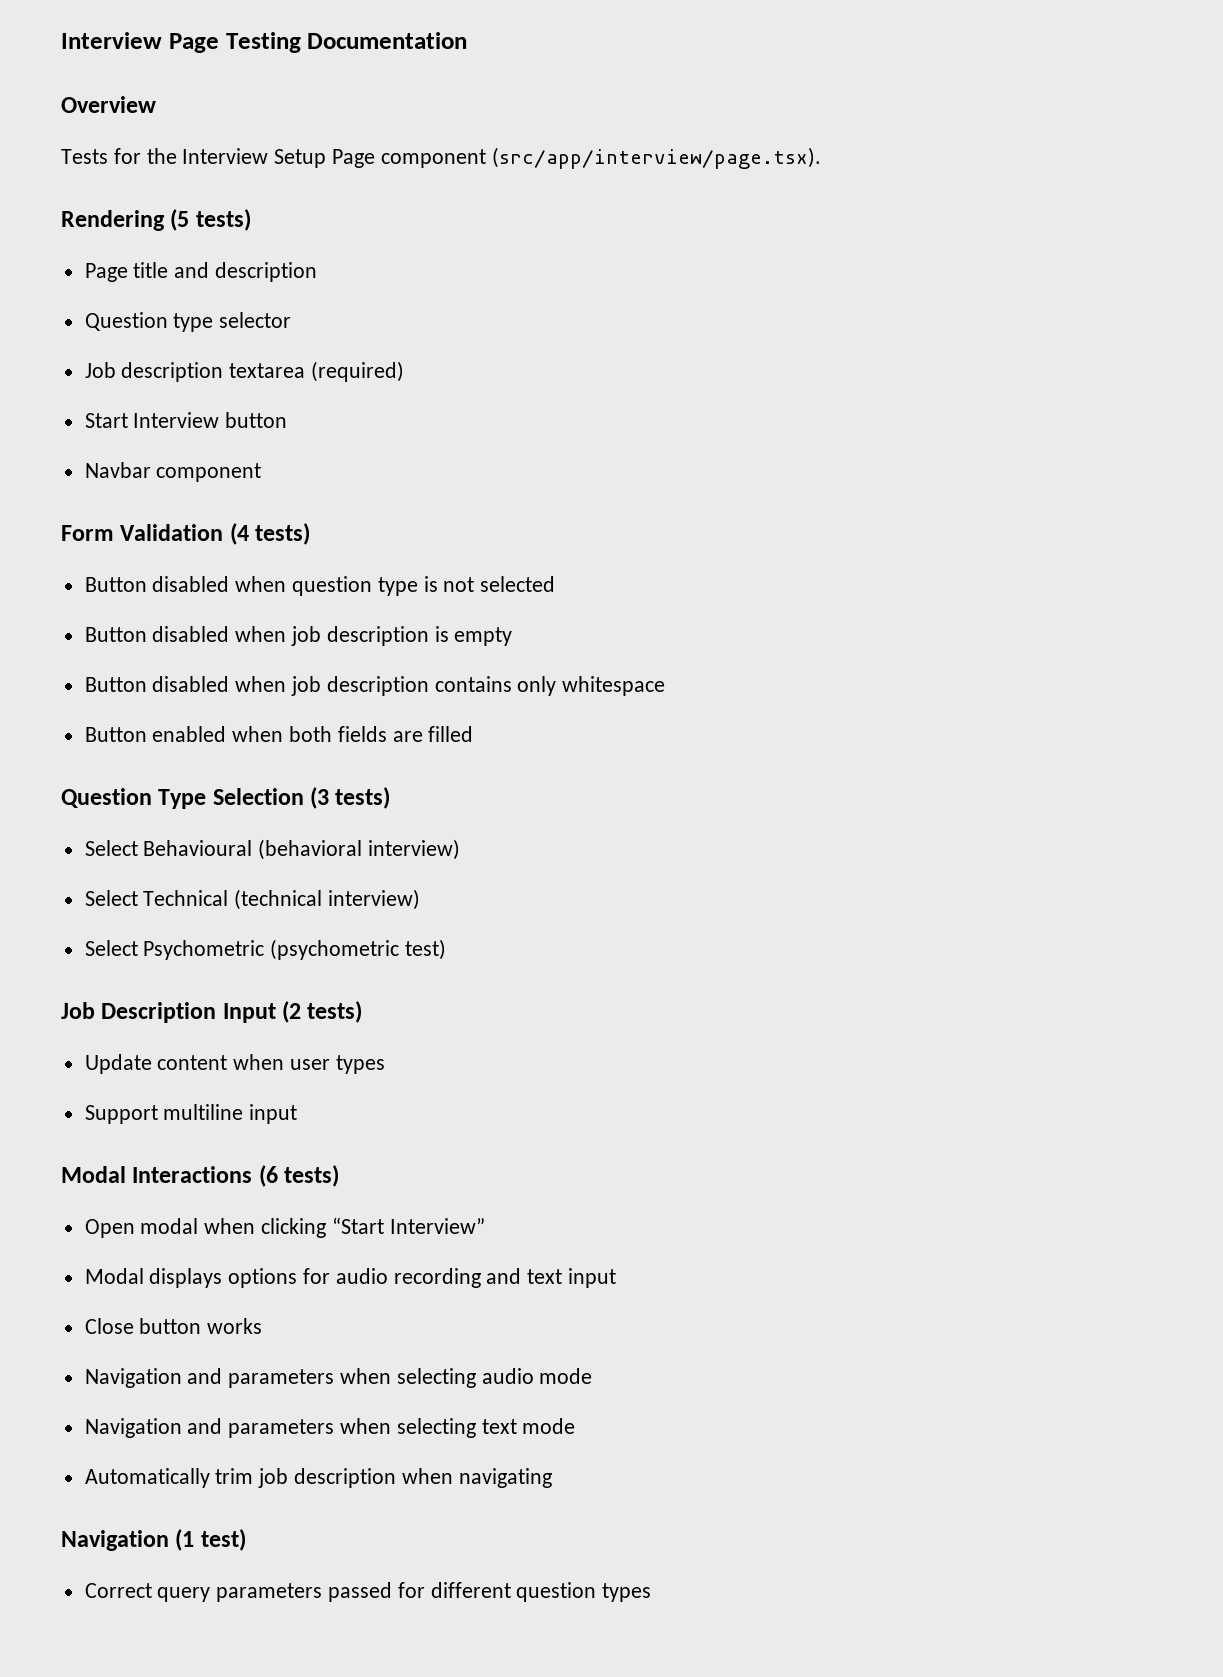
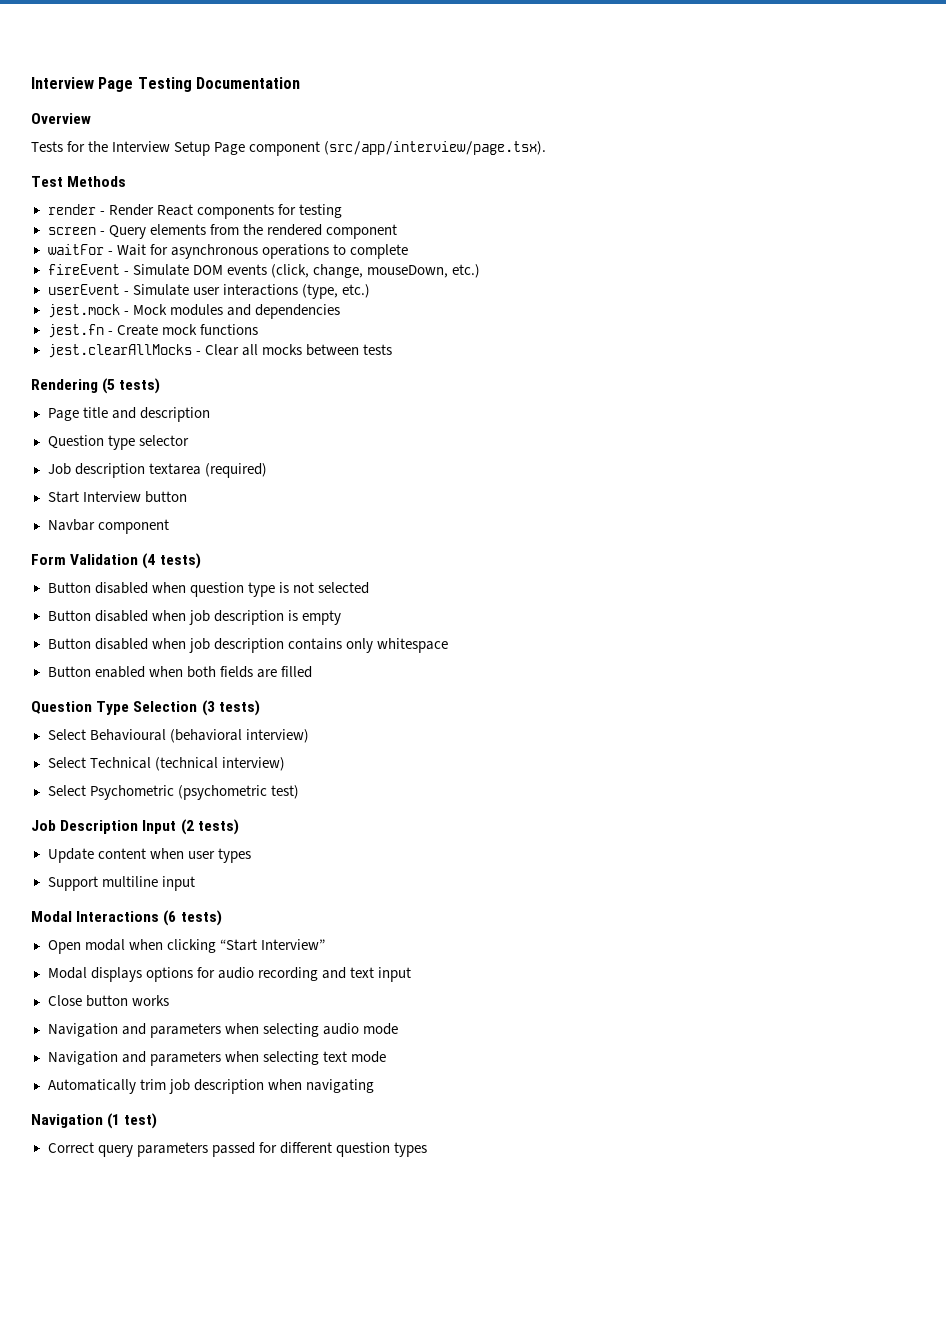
(821, 158) none -> [31,176,127,187] [47,204,342,219] [47,224,397,239] [47,244,408,259] [47,264,480,278] [47,284,370,299] [47,304,340,319] [47,324,258,338] [47,344,392,358] // Test Methods // render - Render React components for testing // screen - Query elements from the rendered component // waitFor - Wait for asynchronous operations to complete // fireEvent - Simulate DOM events (click, change, mouseDown, etc.) // userEvent - Simulate user interactions (type, etc.) // jest.mock - Mock modules and dependencies // jest.fn - Create mock functions // jest.clearAllMocks - Clear all mocks between tests

